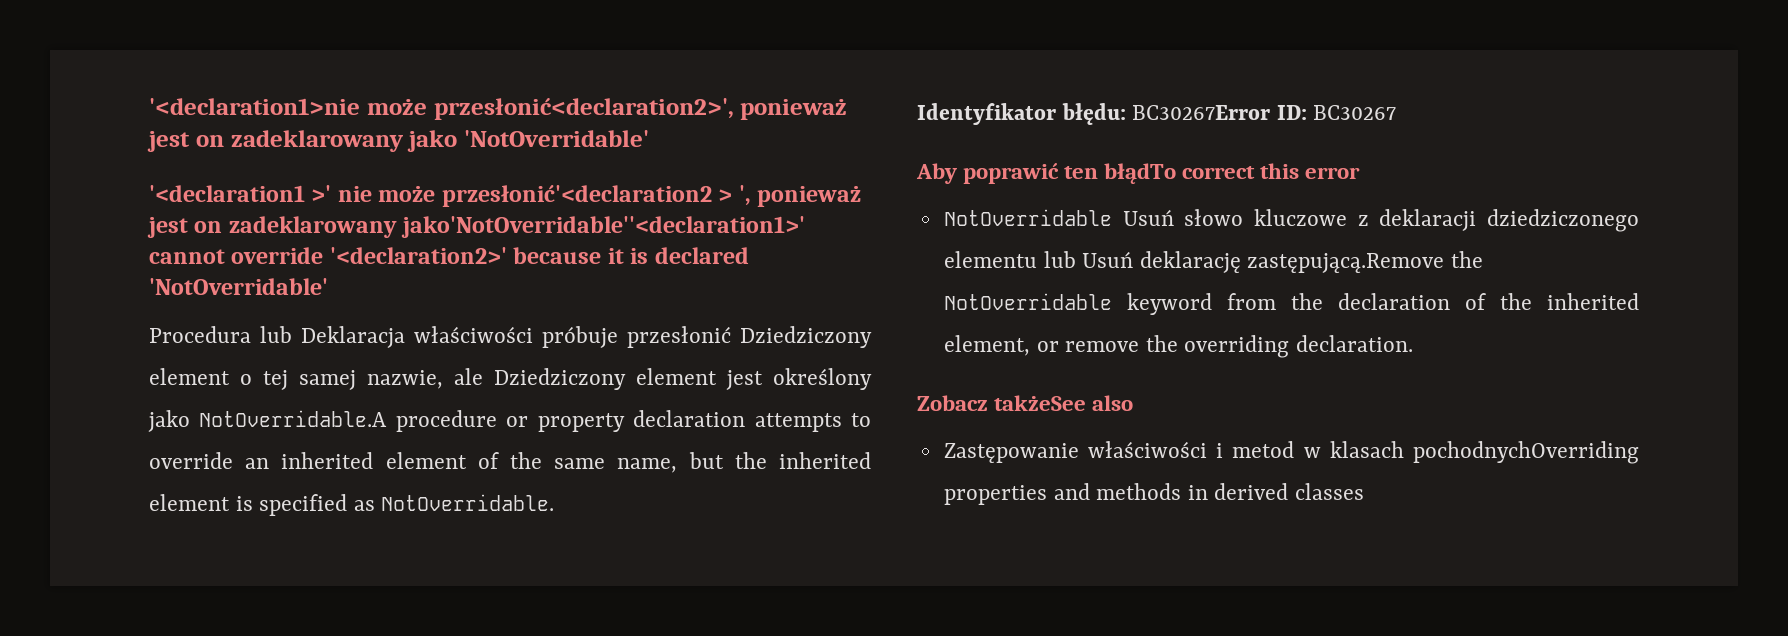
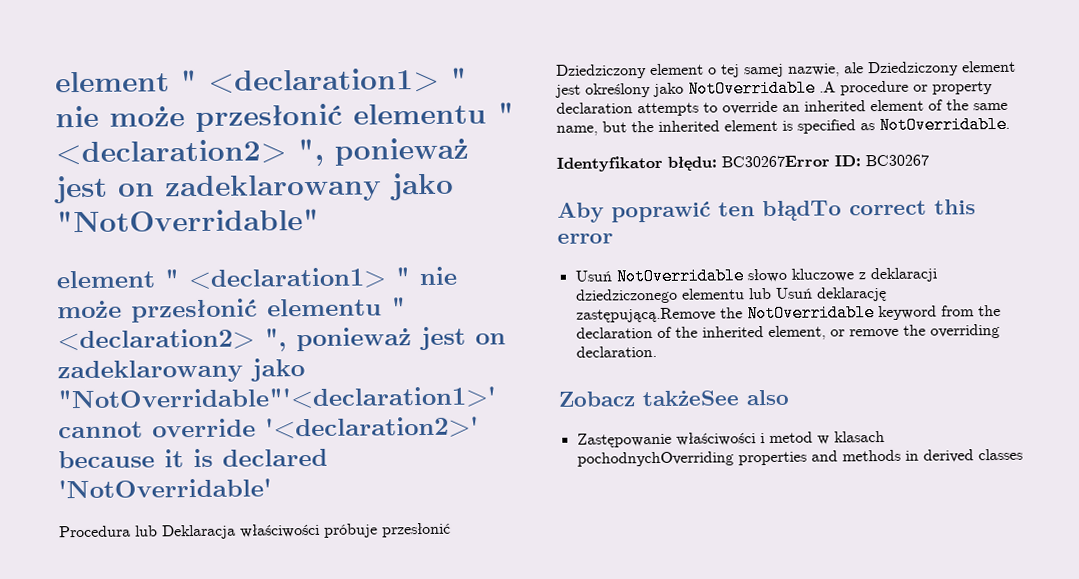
[149,98,848,120] [147,130,649,152] [149,185,862,207] [147,216,806,238] '<declaration1>nie może przesłonić<declaration2>', ponieważ jest on zadeklarowany jako 'NotOverridable' // '<declaration1 >' nie może przesłonić'<declaration2 > ', ponieważ jest on zadeklarowany jako'NotOverridable''<declaration1>' -> [55,67,468,94] [55,102,515,132] [55,137,469,167] [53,172,454,204] [56,208,320,233] [56,266,457,290] [57,297,406,323] [57,326,506,352] [57,358,305,384] [57,386,497,411] element " <declaration1> " nie może przesłonić elementu " <declaration2> ", ponieważ jest on zadeklarowany jako "NotOverridable" // element " <declaration1> " nie może przesłonić elementu " <declaration2> ", ponieważ jest on zadeklarowany jako "NotOverridable"'<declaration1>'
[199,410,388,427] NotOverridable.A -> [688,79,836,98] NotOverridable .A
[943,209,1174,226] NotOverridable Usuń -> [574,267,744,286] Usuń NotOverridable

